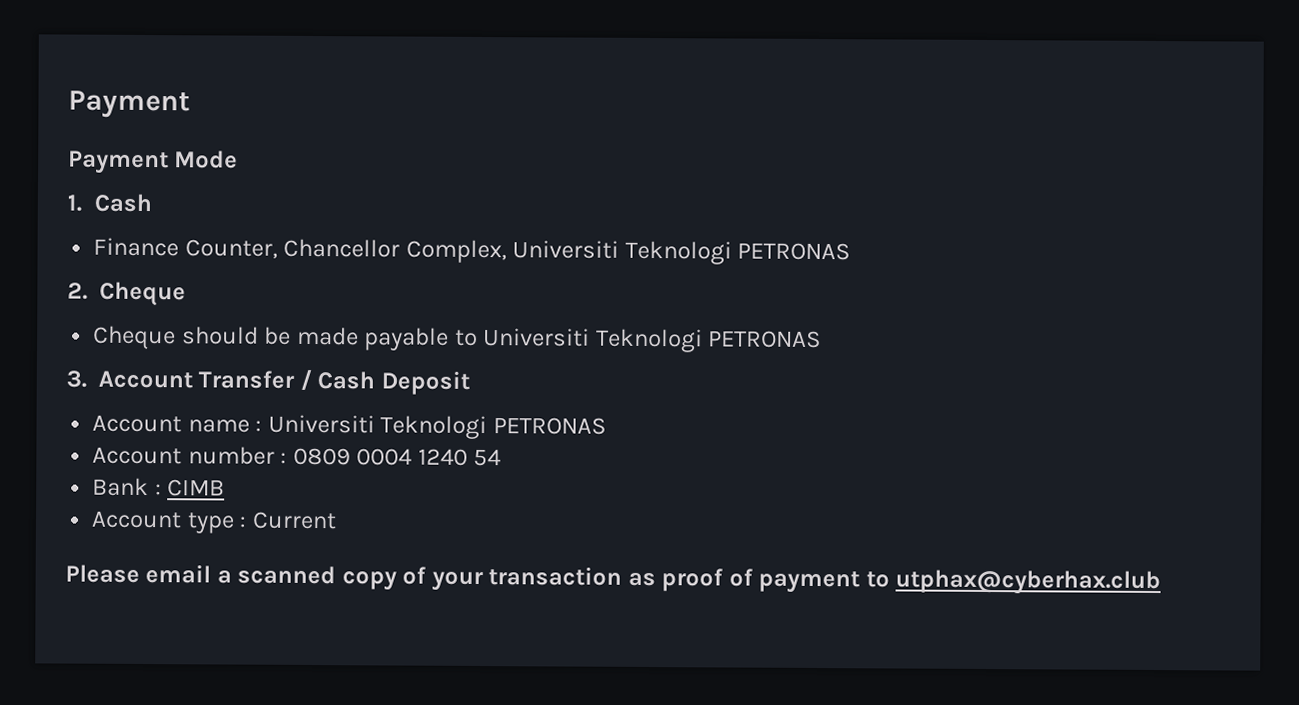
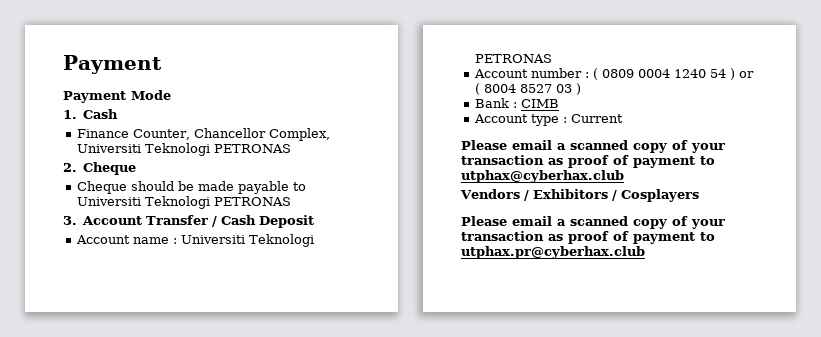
(288, 458) none -> [592,68,598,80] (
(502, 457) none -> [729,68,754,80] [474,83,581,95] ) or ( 8004 8527 03 )
(1162, 582) none -> [460,189,699,202] [461,216,725,229] [461,231,715,244] [461,246,645,259] // Vendors / Exhibitors / Cosplayers // Please email a scanned copy of your transaction as proof of payment to utphax.pr@cyberhax.club

